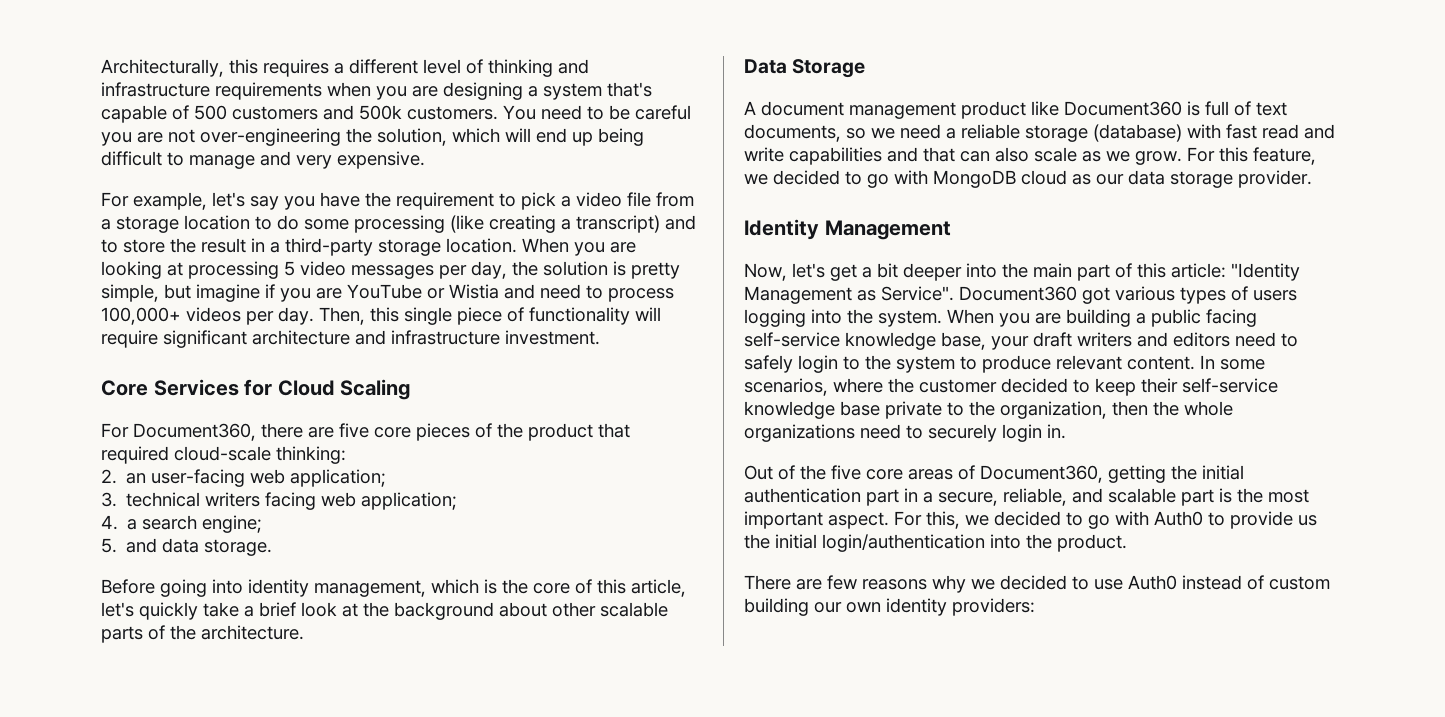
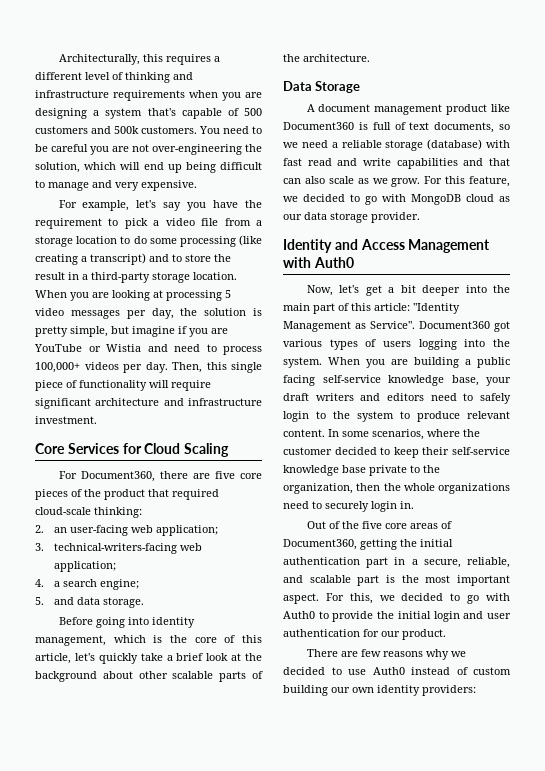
[126,492,317,510] technical writers facing -> [53,543,177,554] technical-writers-facing
[824,220,951,240] Management -> [334,239,491,253] [283,257,354,268] and Access Management with Auth0
[1298,515,1317,526] [744,534,1052,552] us the initial login/authentication into the -> [377,611,511,622] [283,629,400,637] the initial login and user authentication for our

